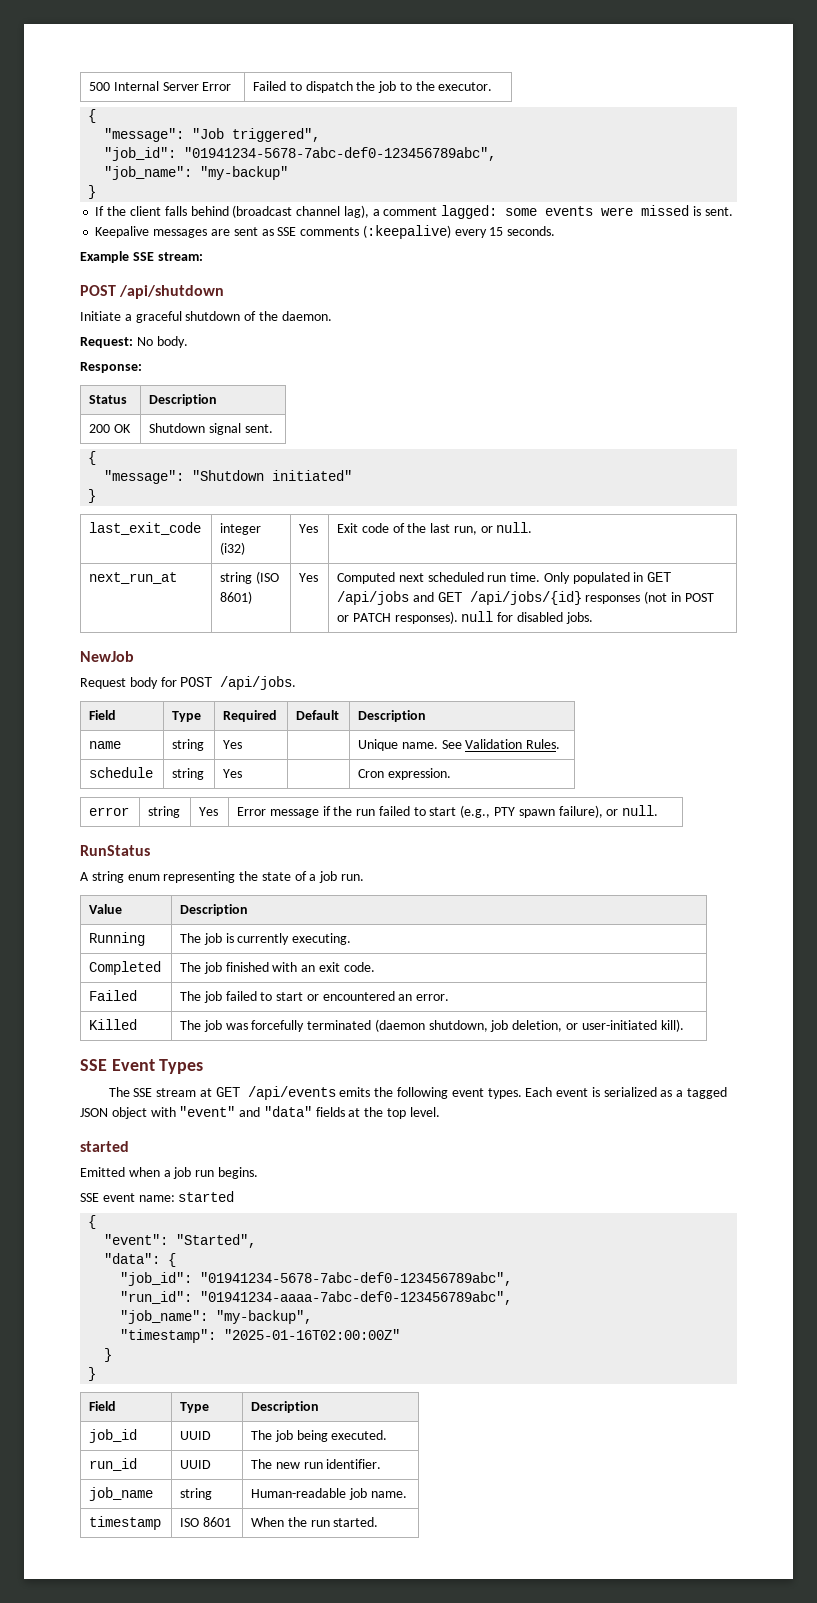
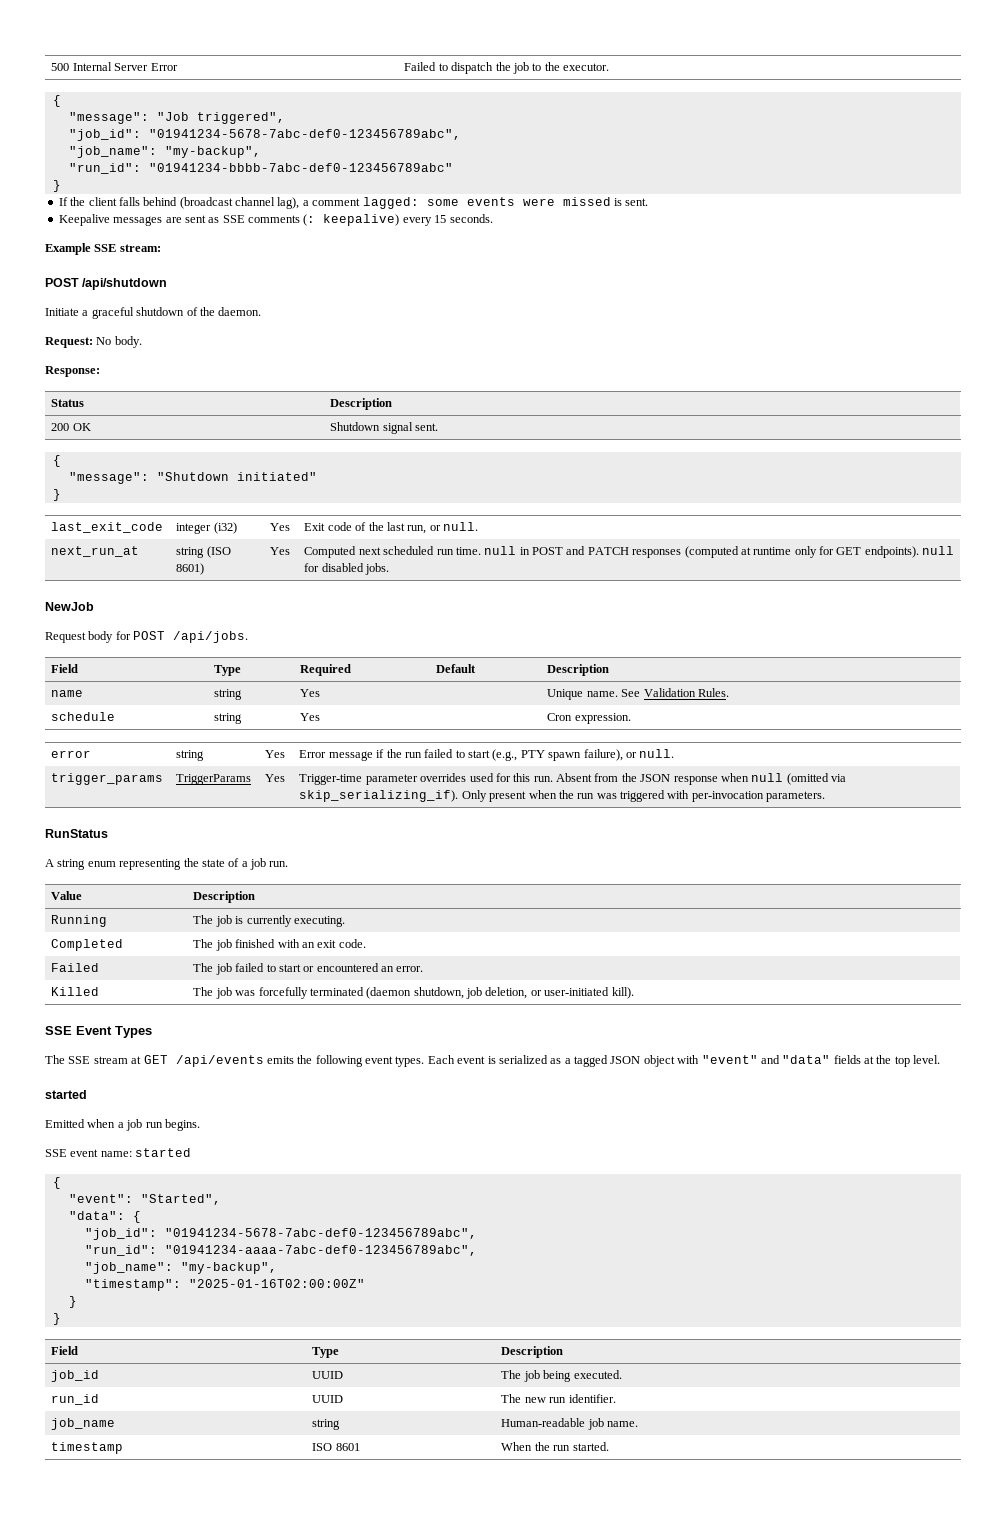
[200,166,289,180] "my-backup" -> [164,146,261,158] [68,163,453,174] "my-backup", // "run_id": "01941234-bbbb-7abc-def0-123456789abc"
[362,225,451,239] (:keepalive) -> [303,214,400,226] (: keepalive)
[543,572,672,584] [337,591,714,605] [337,611,458,624] Only populated in GET /api/jobs and GET /api/jobs/{id} responses (not in POST or PATCH responses). -> [484,546,919,558] null in POST and PATCH responses (computed at runtime only for GET endpoints).
(659, 810) none -> [51,773,164,785] [176,774,252,785] [265,774,286,782] [299,773,847,785] [299,790,826,802] // trigger_params | TriggerParams | Yes | Trigger-time parameter overrides used for this run. Absent from the JSON response when null (omitted via skip_serializing_if). Only present when the run was triggered with per-invocation parameters.

